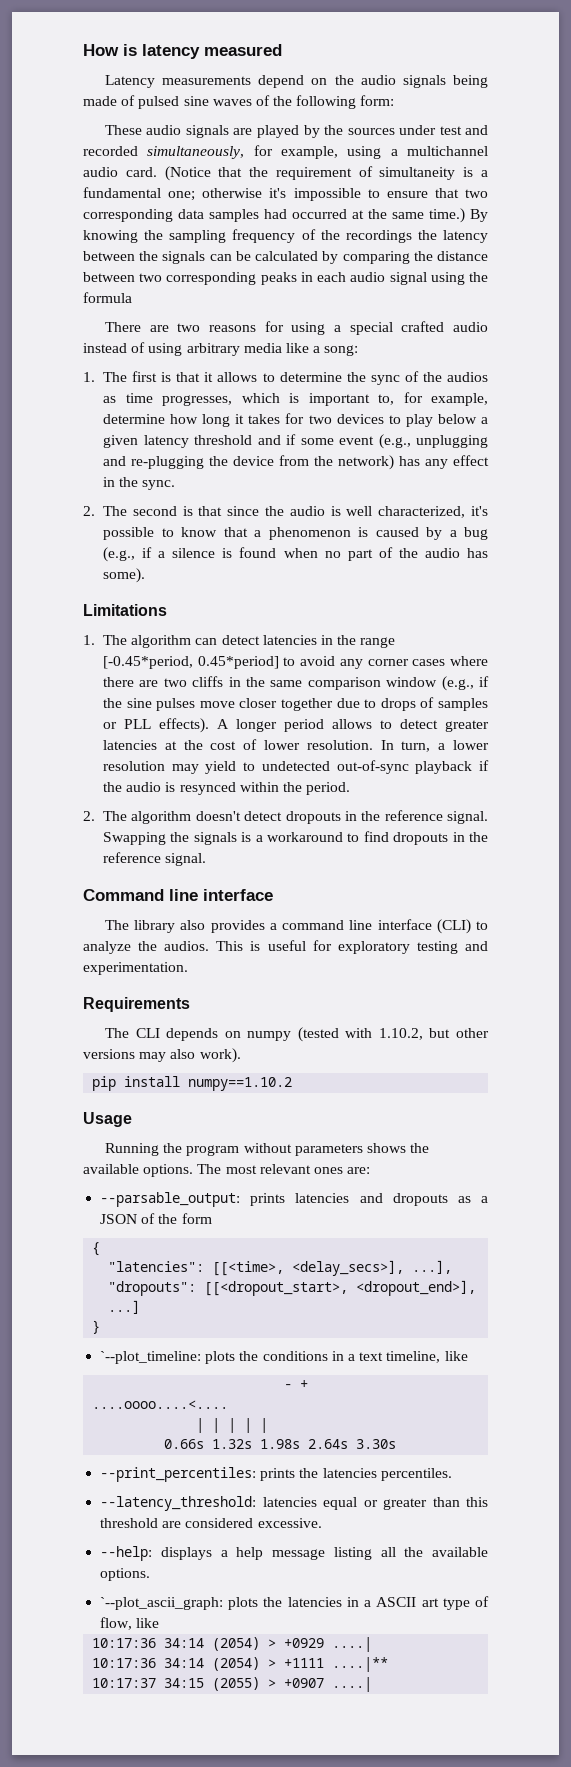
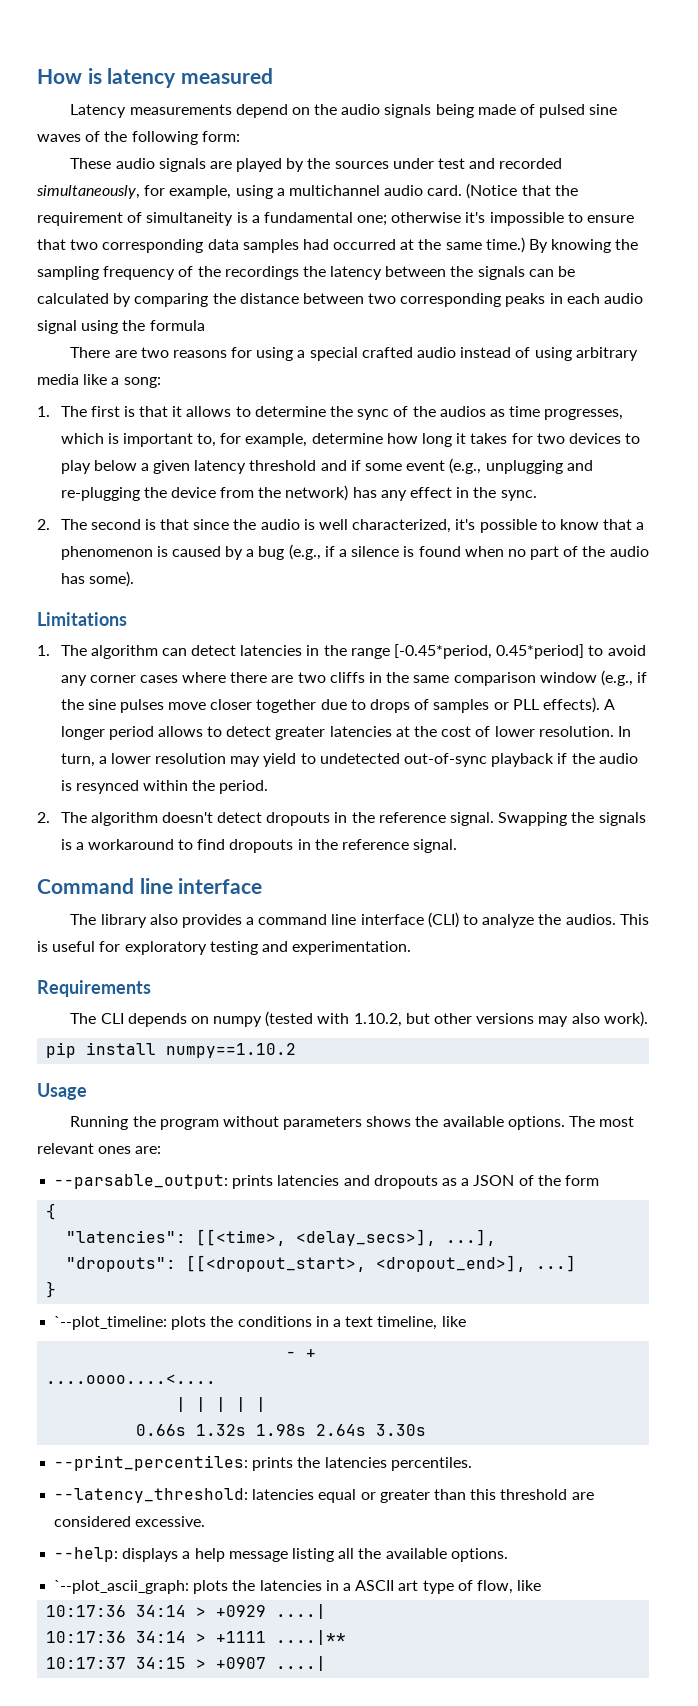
[212,1637,261,1651] (2054) -> (187, 1611) none
[212,1657,261,1671] (2054) -> (187, 1637) none
[212,1677,261,1691] (2055) -> (187, 1663) none

